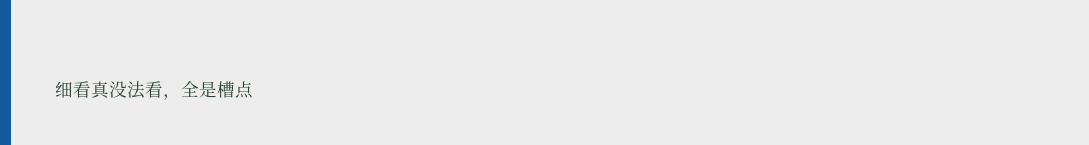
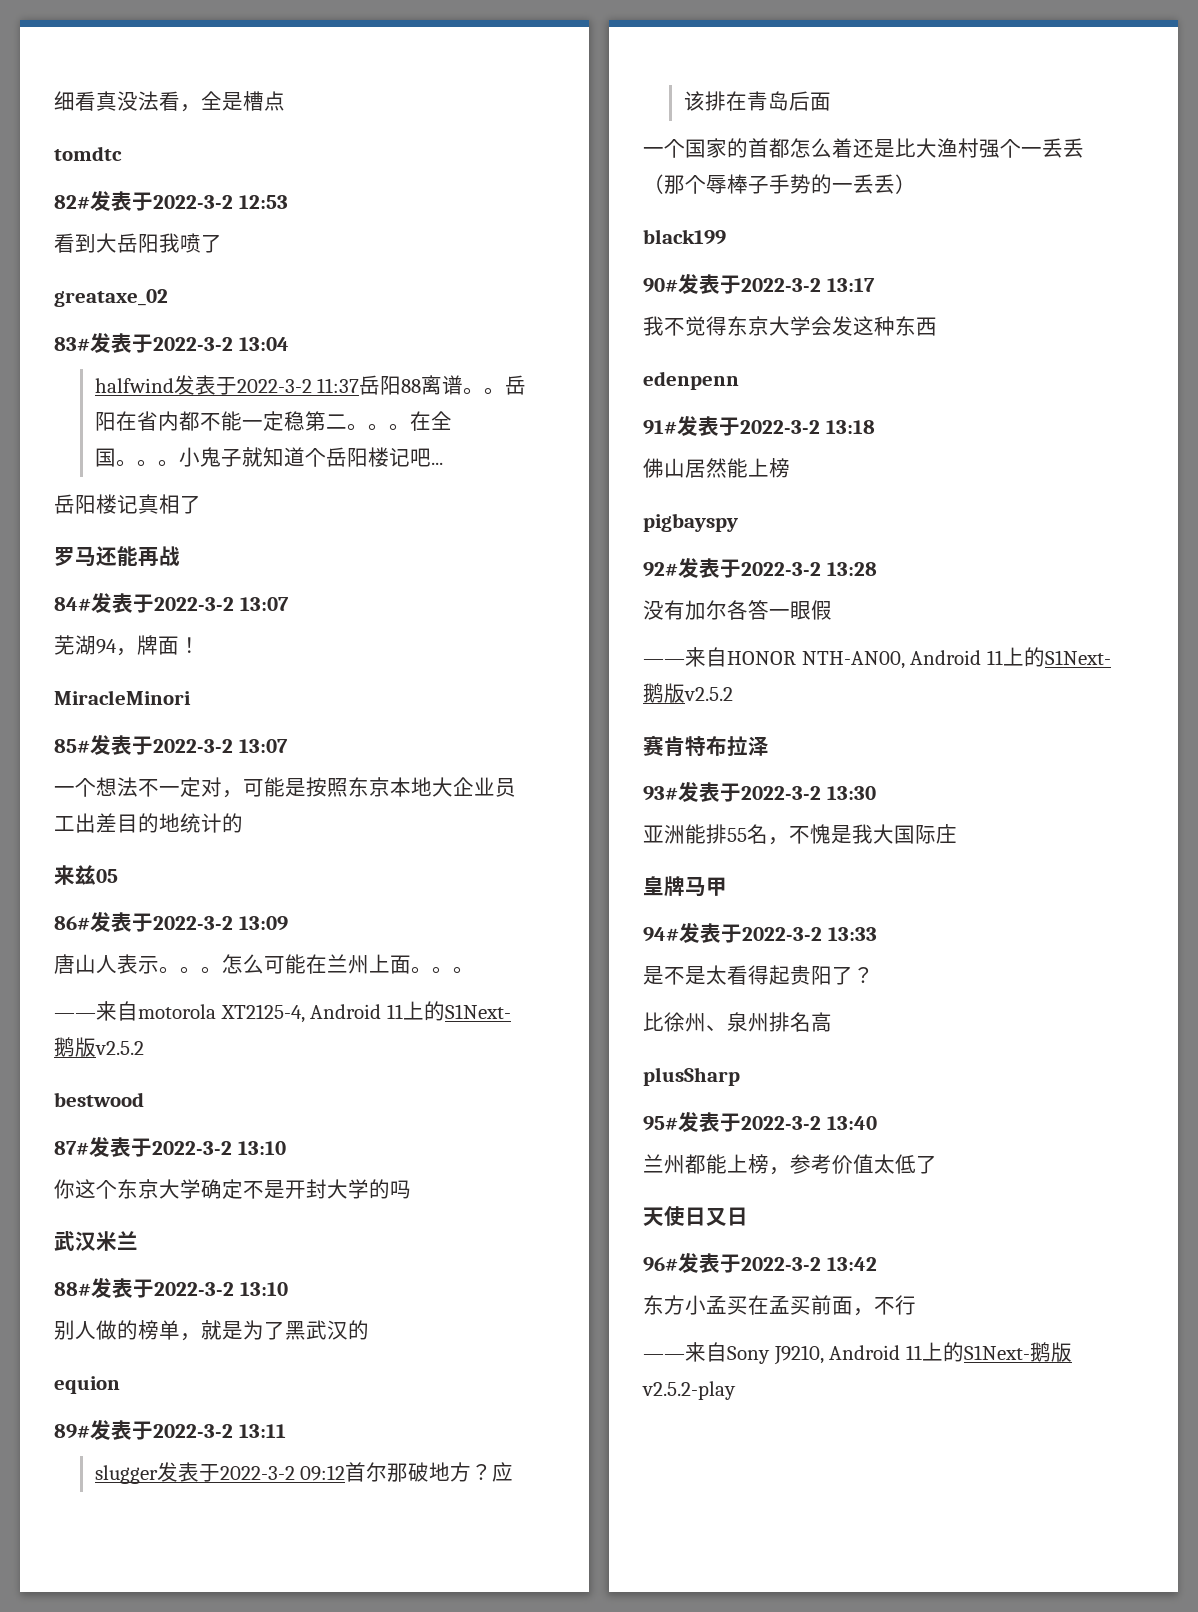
(253, 90) none -> [54,146,122,161] [54,191,288,211] [54,233,222,253] [54,289,168,307] [54,333,289,353] [94,375,527,395] [94,411,452,431] [94,447,443,467] [54,494,201,514] [54,546,180,567] [54,593,289,613] [54,635,200,656] [54,690,191,705] [54,735,288,755] [54,777,516,798] [54,813,243,833] [54,865,118,885] [54,912,288,932] [54,954,474,974] [54,1001,511,1023] [54,1037,144,1057] [54,1092,144,1107] [54,1137,286,1157] [54,1179,411,1199] [54,1231,138,1251] [54,1278,288,1298] [54,1320,369,1341] [54,1376,120,1394] [54,1420,286,1440] [94,1462,514,1484] [683,91,831,111] [643,138,1084,158] [643,174,916,194] [643,229,726,245] [643,274,875,294] [643,316,937,336] [643,371,739,390] [643,416,875,436] [643,458,790,478] [643,513,738,532] [643,558,877,578] [643,600,832,620] [643,647,1111,669] [643,683,733,703] [643,735,769,757] [643,782,876,802] [643,824,957,845] [643,876,727,897] [643,923,877,943] [643,965,874,985] [643,1012,832,1032] [643,1067,740,1086] [643,1112,877,1132] [643,1154,937,1175] [643,1206,748,1226] [643,1253,877,1273] [643,1295,916,1316] [643,1342,1072,1365] [642,1381,736,1400] // tomdtc // 82#发表于2022-3-2 12:53 // 看到大岳阳我喷了 // greataxe_02 // 83#发表于2022-3-2 13:04 // halfwind发表于2022-3-2 11:37岳阳88离谱。。岳阳在省内都不能一定稳第二。。。在全国。。。小鬼子就知道个岳阳楼记吧... // 岳阳楼记真相了 // 罗马还能再战 // 84#发表于2022-3-2 13:07 // 芜湖94，牌面！ // MiracleMinori // 85#发表于2022-3-2 13:07 // 一个想法不一定对，可能是按照东京本地大企业员工出差目的地统计的 // 来兹05 // 86#发表于2022-3-2 13:09 // 唐山人表示。。。怎么可能在兰州上面。。。 // ——来自motorola XT2125-4, Android 11上的S1Next-鹅版v2.5.2 // bestwood // 87#发表于2022-3-2 13:10 // 你这个东京大学确定不是开封大学的吗 // 武汉米兰 // 88#发表于2022-3-2 13:10 // 别人做的榜单，就是为了黑武汉的 // equion // 89#发表于2022-3-2 13:11 // slugger发表于2022-3-2 09:12首尔那破地方？应该排在青岛后面 // 一个国家的首都怎么着还是比大渔村强个一丢丢（那个辱棒子手势的一丢丢） // black199 // 90#发表于2022-3-2 13:17 // 我不觉得东京大学会发这种东西 // edenpenn // 91#发表于2022-3-2 13:18 // 佛山居然能上榜 // pigbayspy // 92#发表于2022-3-2 13:28 // 没有加尔各答一眼假 // ——来自HONOR NTH-AN00, Android 11上的S1Next-鹅版v2.5.2 // 赛肯特布拉泽 // 93#发表于2022-3-2 13:30 // 亚洲能排55名，不愧是我大国际庄 // 皇牌马甲 // 94#发表于2022-3-2 13:33 // 是不是太看得起贵阳了？ // 比徐州、泉州排名高 // plusSharp // 95#发表于2022-3-2 13:40 // 兰州都能上榜，参考价值太低了 // 天使日又日 // 96#发表于2022-3-2 13:42 // 东方小孟买在孟买前面，不行 // ——来自Sony J9210, Android 11上的S1Next-鹅版v2.5.2-play

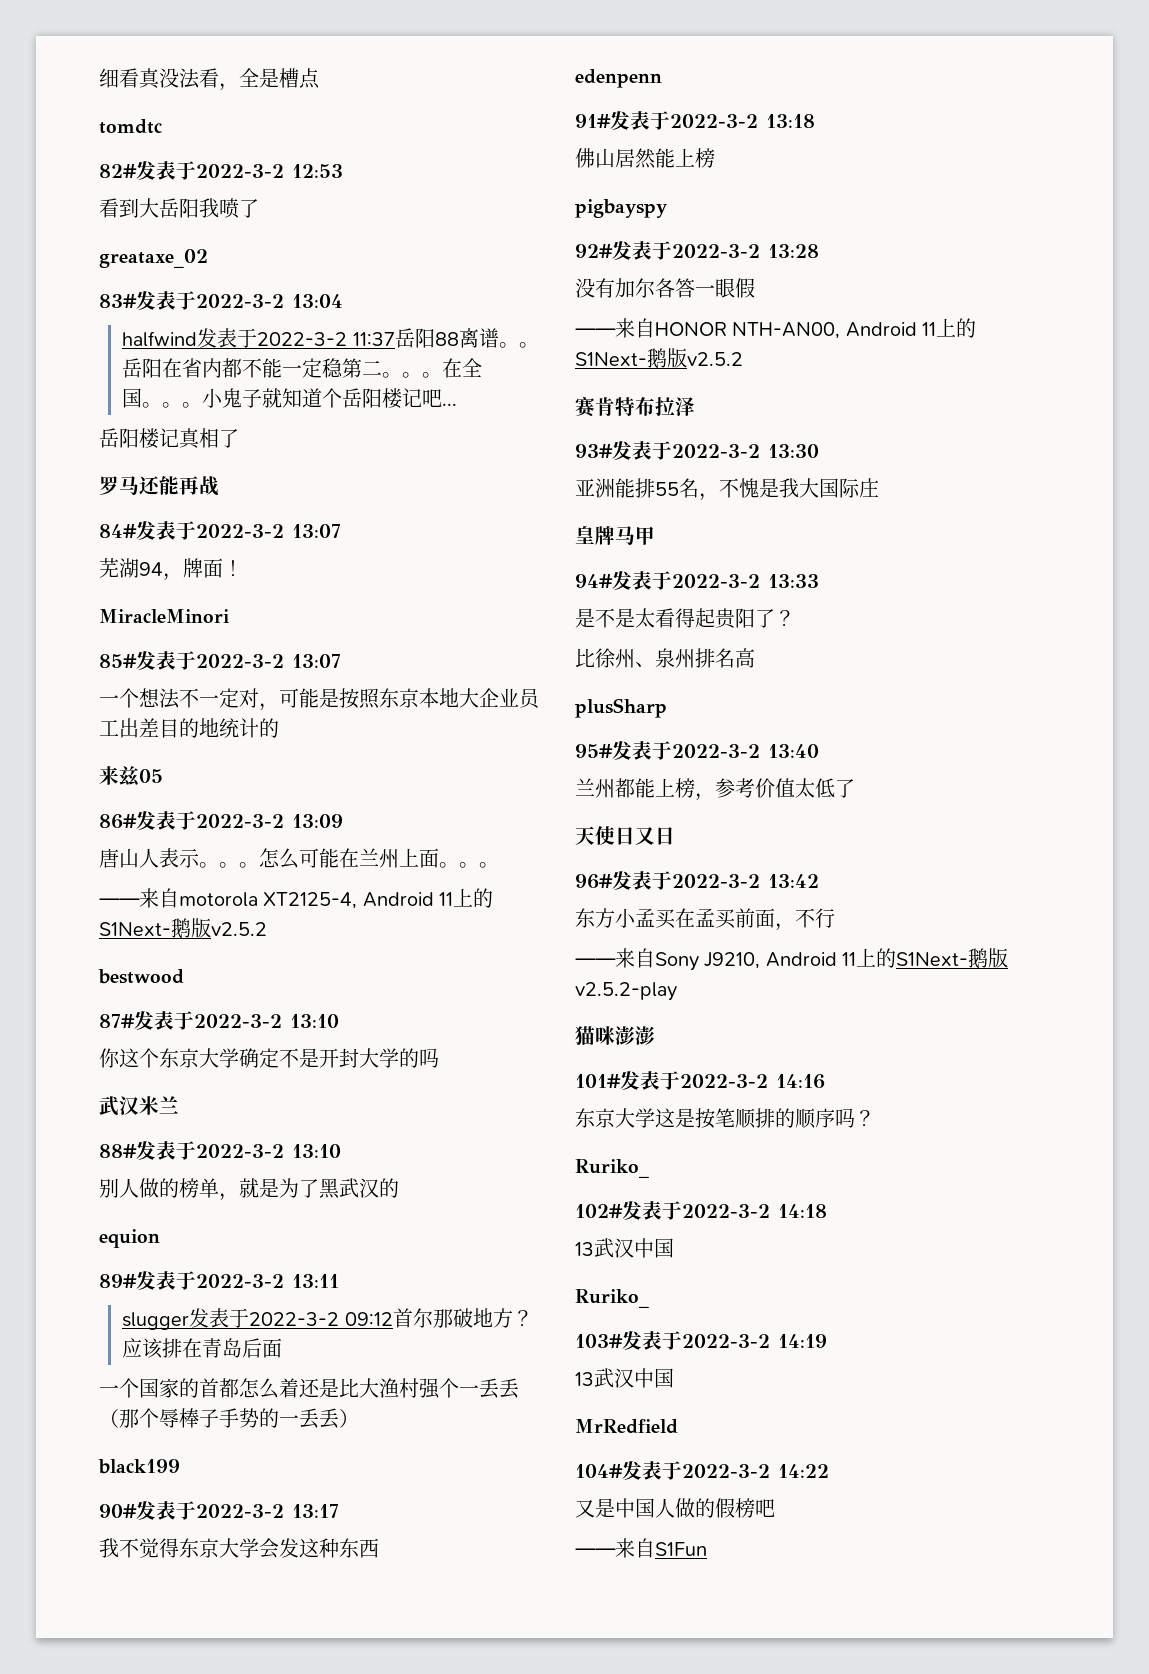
(736, 1390) none -> [575,1026,655,1045] [575,1071,825,1090] [575,1108,875,1129] [575,1159,649,1178] [575,1201,827,1220] [575,1238,674,1258] [575,1289,649,1308] [575,1331,827,1350] [575,1368,674,1388] [575,1419,678,1434] [575,1461,829,1480] [575,1498,775,1518] [575,1538,707,1558] // 猫咪澎澎 // 101#发表于2022-3-2 14:16 // 东京大学这是按笔顺排的顺序吗？ // Ruriko_ // 102#发表于2022-3-2 14:18 // 13武汉中国 // Ruriko_ // 103#发表于2022-3-2 14:19 // 13武汉中国 // MrRedfield // 104#发表于2022-3-2 14:22 // 又是中国人做的假榜吧 // ——来自S1Fun

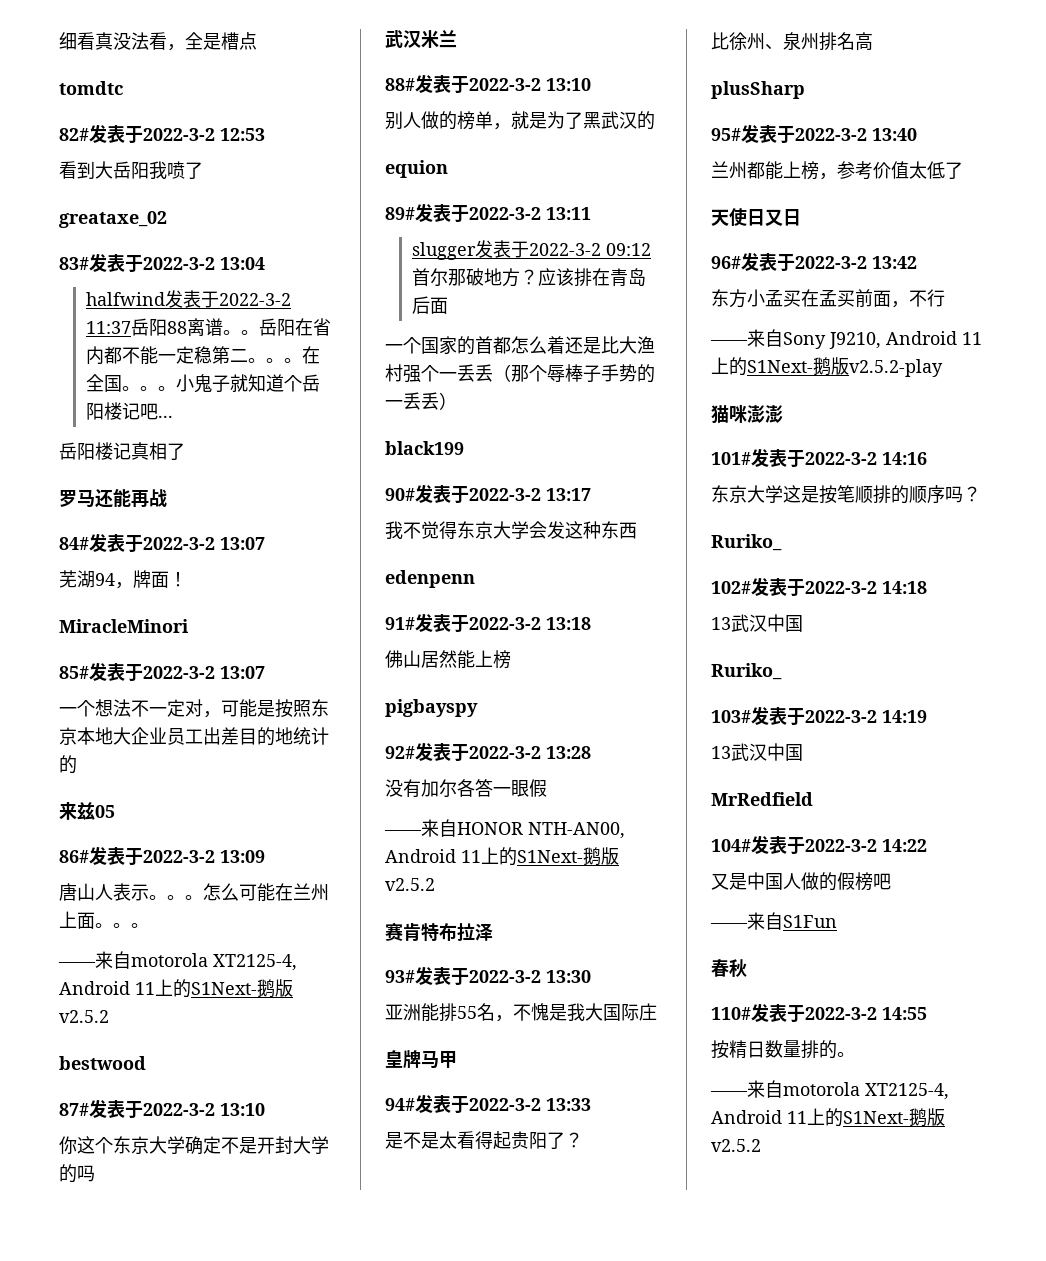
(707, 1549) none -> [711,959,747,977] [711,1003,927,1022] [711,1040,855,1059] [710,1080,949,1100] [711,1108,945,1127] [711,1139,761,1152] // 春秋 // 110#发表于2022-3-2 14:55 // 按精日数量排的。 // ——来自motorola XT2125-4, Android 11上的S1Next-鹅版v2.5.2

